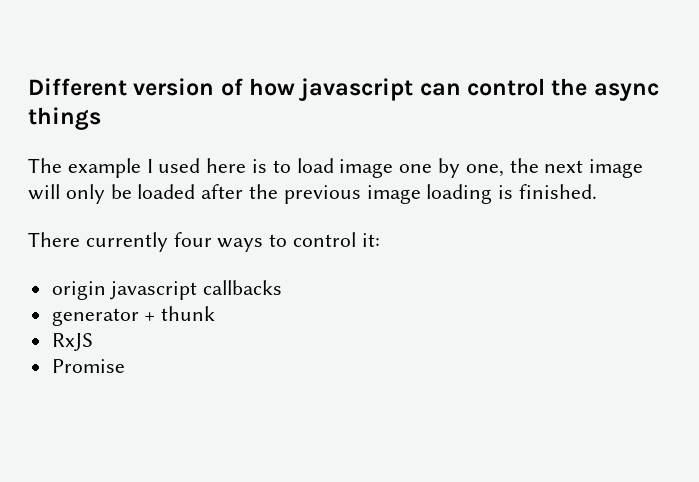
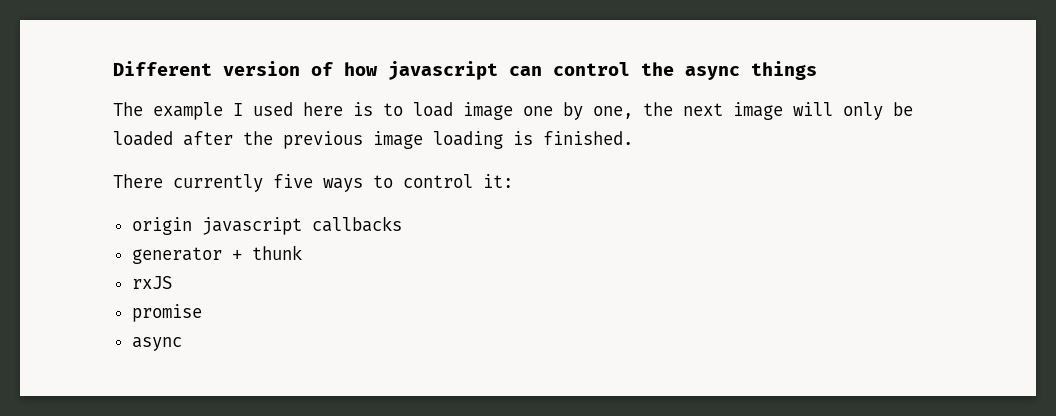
[173,232,212,247] four -> [273,174,313,188] five
[51,333,93,351] [51,359,125,373] RxJS // Promise -> [131,276,172,289] [131,304,202,322] [131,337,182,351] rxJS // promise // async

